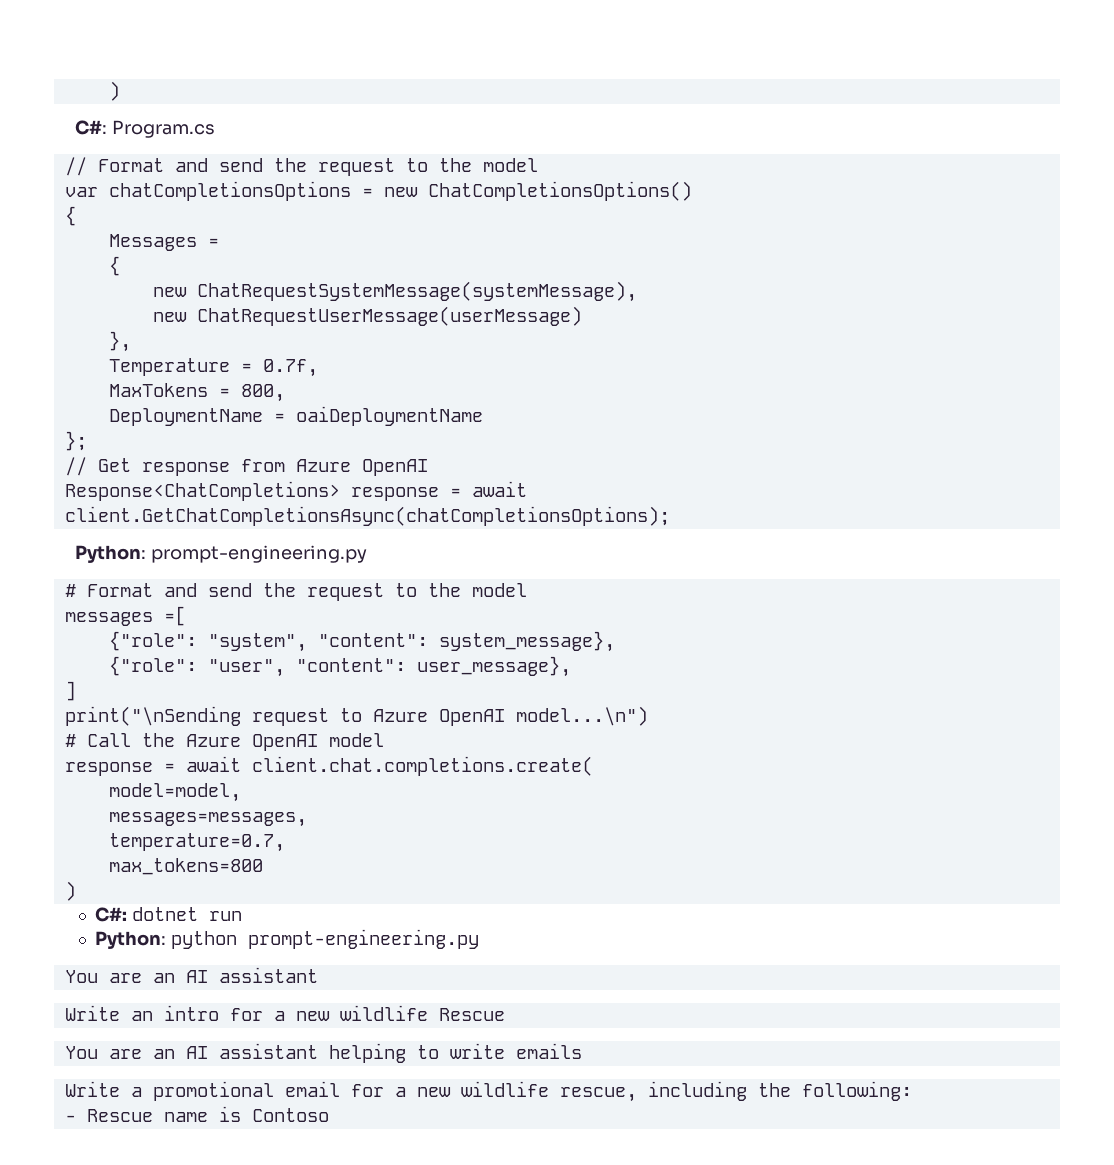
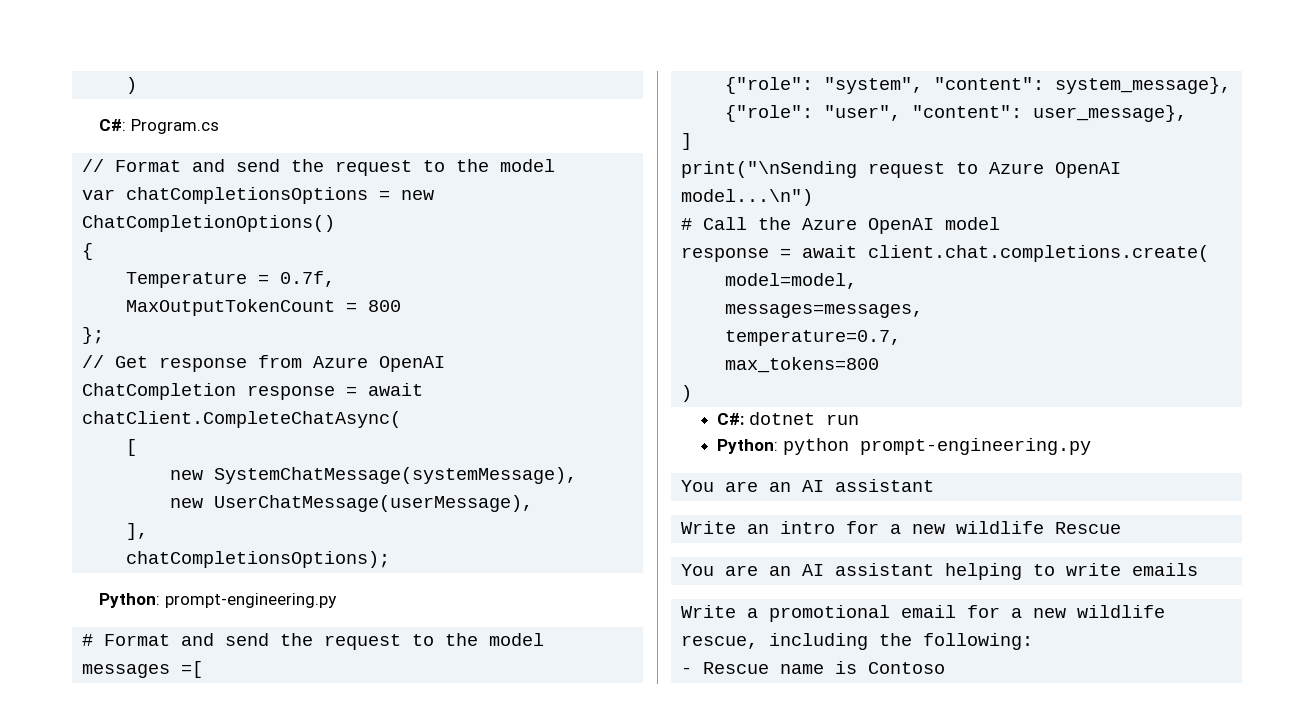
[427,181,692,201] [64,206,76,226] [108,234,219,251] [108,256,120,276] [152,281,637,302] [152,306,582,326] [108,331,131,352] [108,358,318,377] [108,383,285,402] [108,406,483,426] ChatCompletionsOptions() // { // Messages = // { // new ChatRequestSystemMessage(systemMessage), // new ChatRequestUserMessage(userMessage) // }, // Temperature = 0.7f, // MaxTokens = 800, // DeploymentName = oaiDeploymentName -> [82,215,336,232] [82,243,94,260] [126,271,336,288] [126,299,402,316] ChatCompletionOptions() // { // Temperature = 0.7f, // MaxOutputTokenCount = 800
[64,481,527,501] [64,506,670,526] Response<ChatCompletions> response = await client.GetChatCompletionsAsync(chatCompletionsOptions); -> [82,383,424,400] [82,411,402,428] [126,439,138,456] [170,467,578,484] [170,495,534,512] [126,523,149,540] [126,551,391,568] ChatCompletion response = await chatClient.CompleteChatAsync( // [ // new SystemChatMessage(systemMessage), // new UserChatMessage(userMessage), // ], // chatCompletionsOptions);

